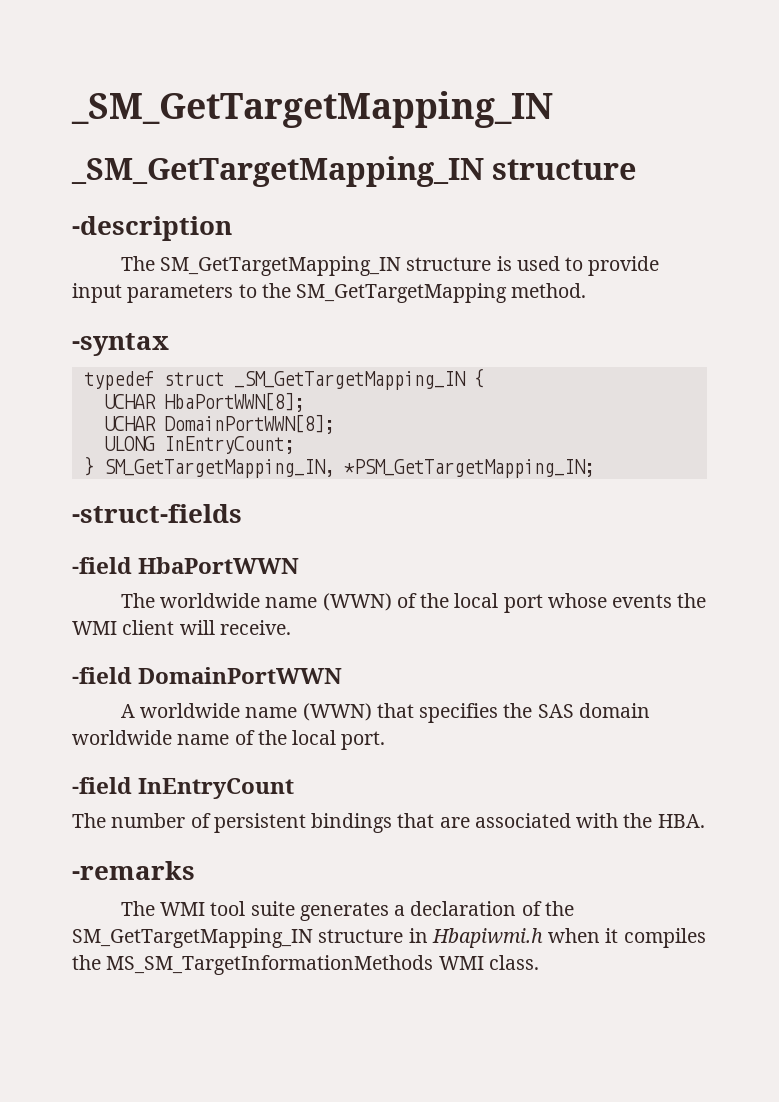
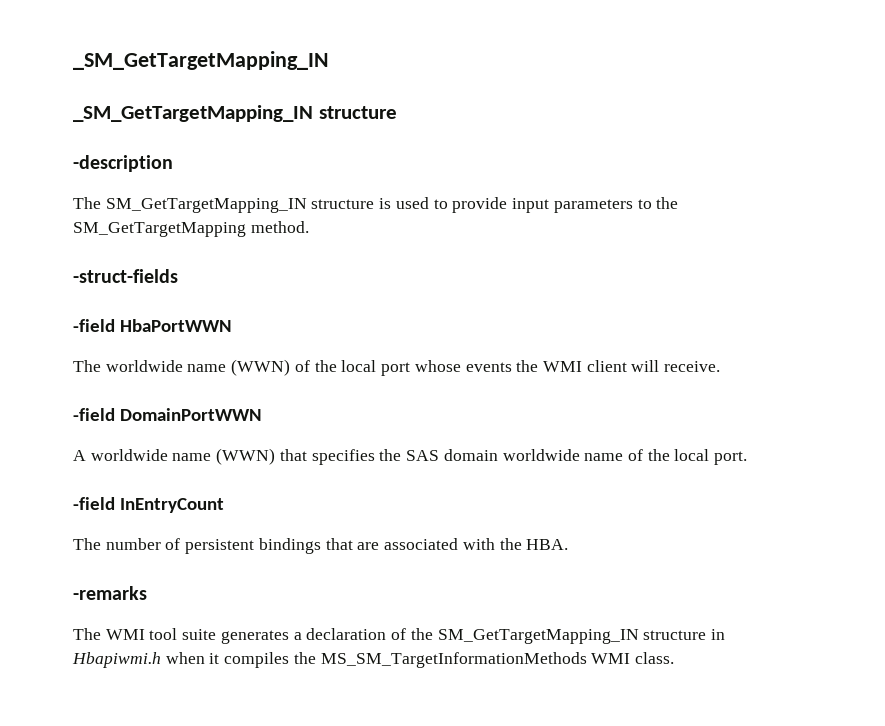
[72,333,169,356] [83,368,484,390] [103,392,304,412] [103,414,334,434] [103,436,294,454] [83,456,594,478] // -syntax // typedef struct _SM_GetTargetMapping_IN { // UCHAR HbaPortWWN[8]; // UCHAR DomainPortWWN[8]; // ULONG InEntryCount; // } SM_GetTargetMapping_IN, *PSM_GetTargetMapping_IN; -> (309, 227) none

